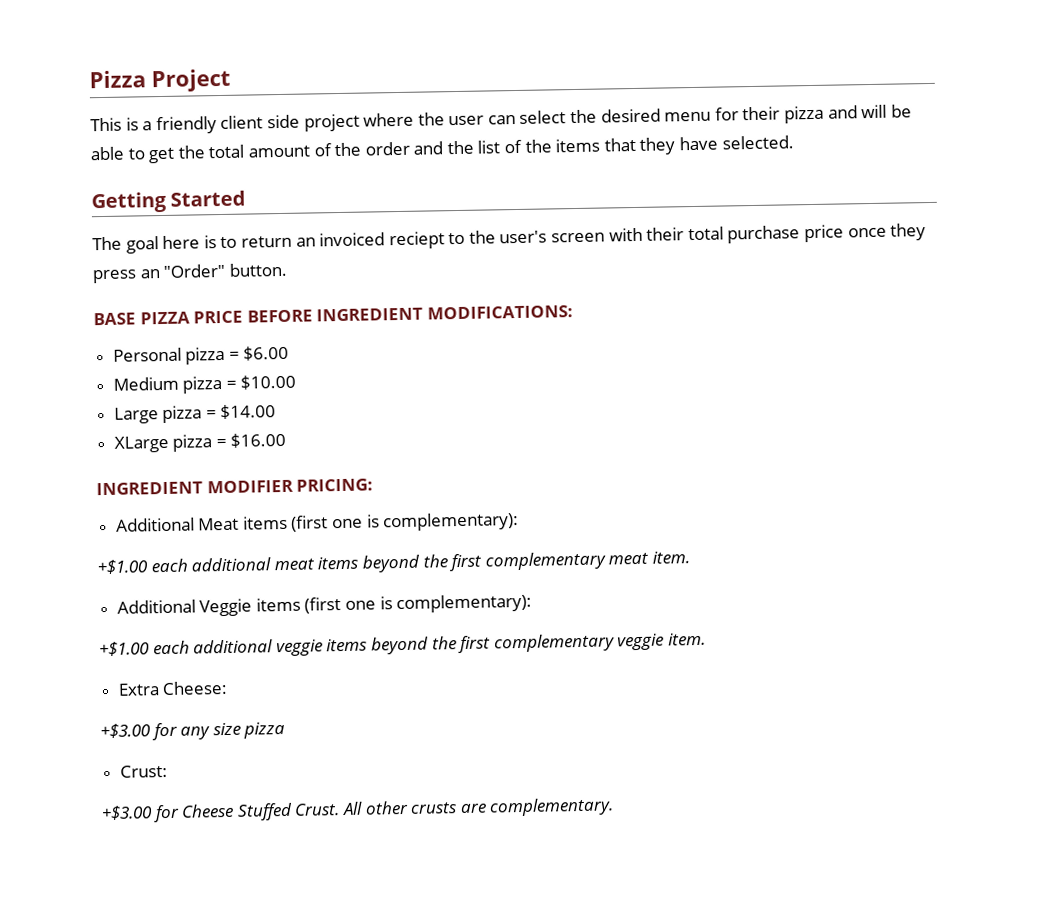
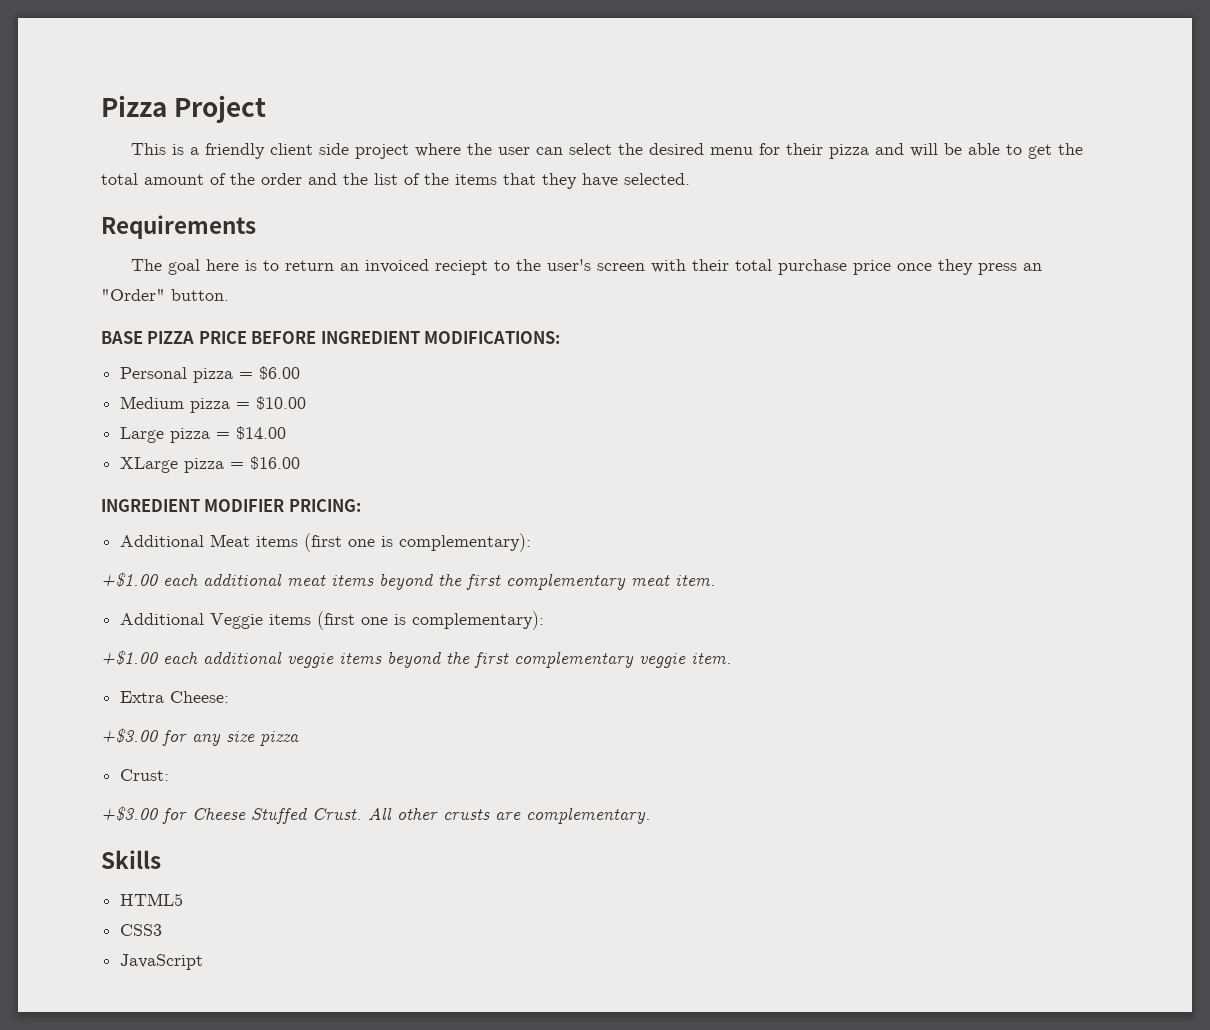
[91,190,247,214] Getting Started -> [101,215,256,239] Requirements
(615, 807) none -> [101,850,161,869] [120,893,184,906] [120,924,163,936] [120,954,204,970] // Skills // HTML5 // CSS3 // JavaScript

